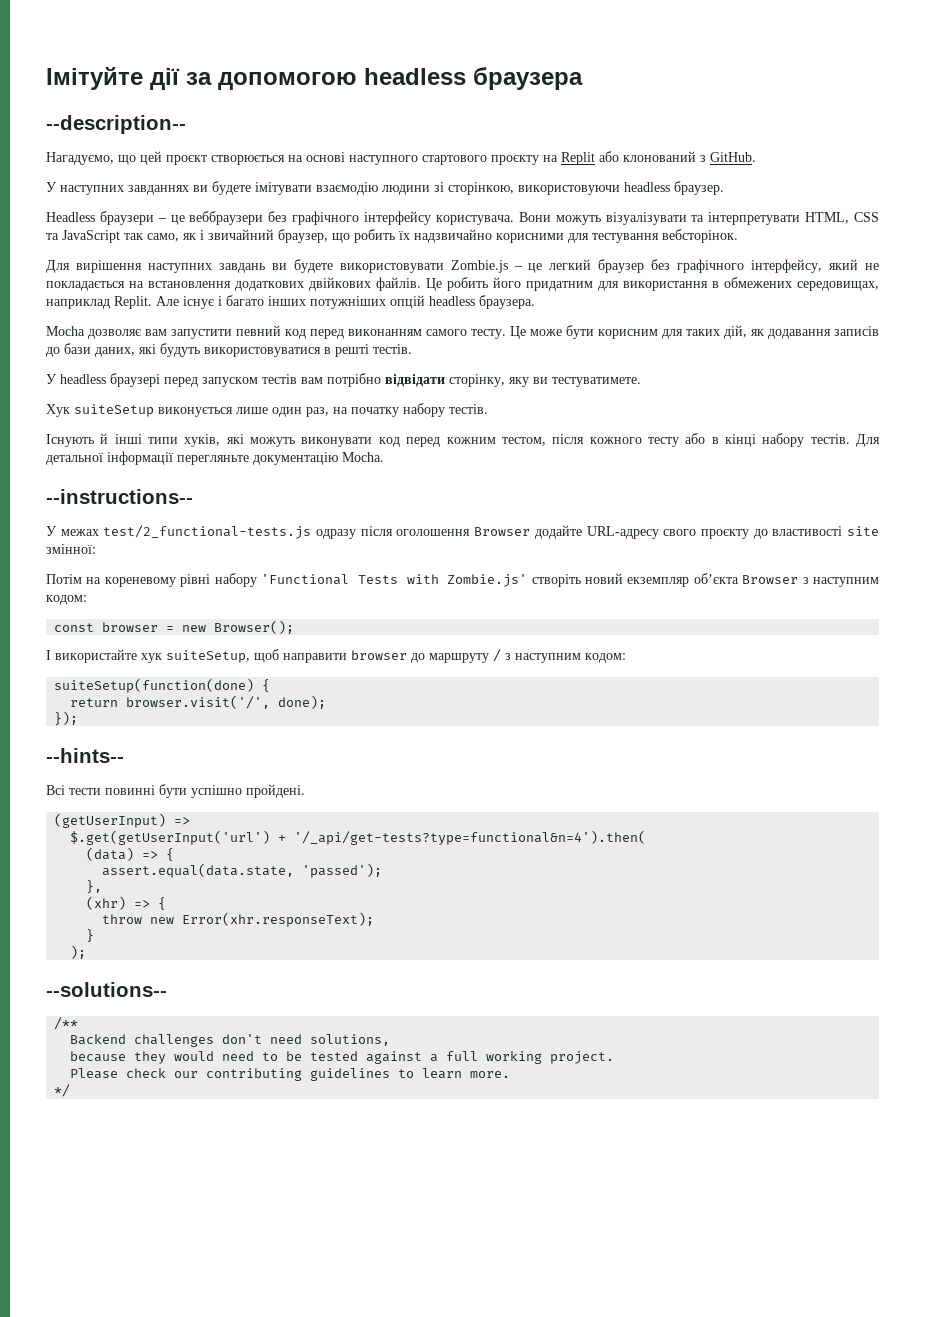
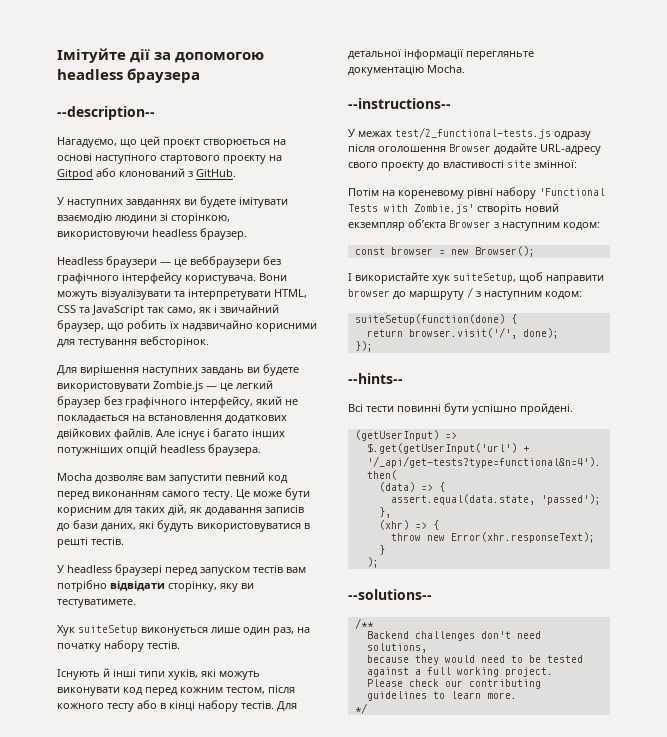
[561,152,595,165] Replit -> [57,169,93,180] Gitpod
[157,218,167,222] – -> [160,262,171,265] —
[513,266,523,270] – -> [206,386,217,389] —
[426,277,879,291] [46,296,152,309] Це робить його придатним для використання в обмежених середовищах, наприклад Replit. -> (153, 434) none

